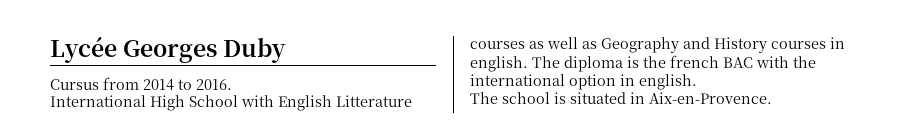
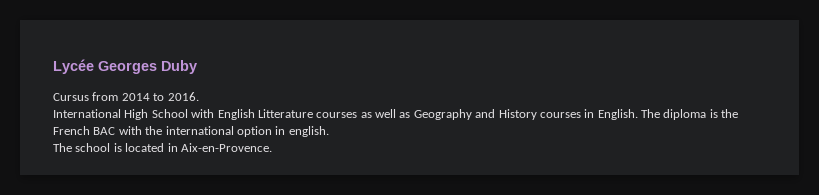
[470,56,528,72] english. -> [597,109,638,120] English.
[670,55,719,68] french -> [53,126,90,135] French
[570,92,626,104] situated -> [125,143,165,152] located

